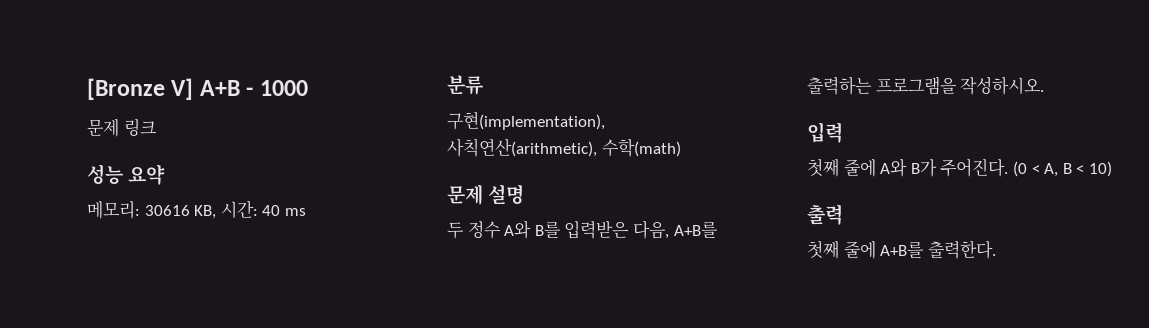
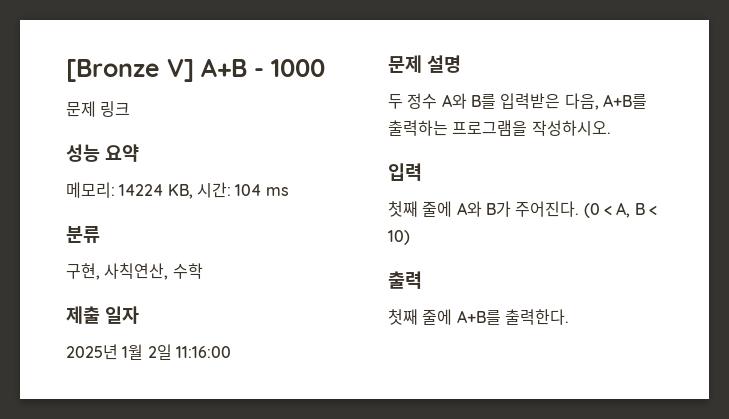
[144,205,190,216] 30616 -> [119,184,164,196] 14224
[262,205,281,216] 40 -> [235,184,262,196] 104
[447,111,605,130] [447,138,681,157] 구현(implementation), 사칙연산(arithmetic), 수학(math) -> [66,263,203,280] [66,306,139,324] [66,344,231,360] 구현, 사칙연산, 수학 // 제출 일자 // 2025년 1월 2일 11:16:00

